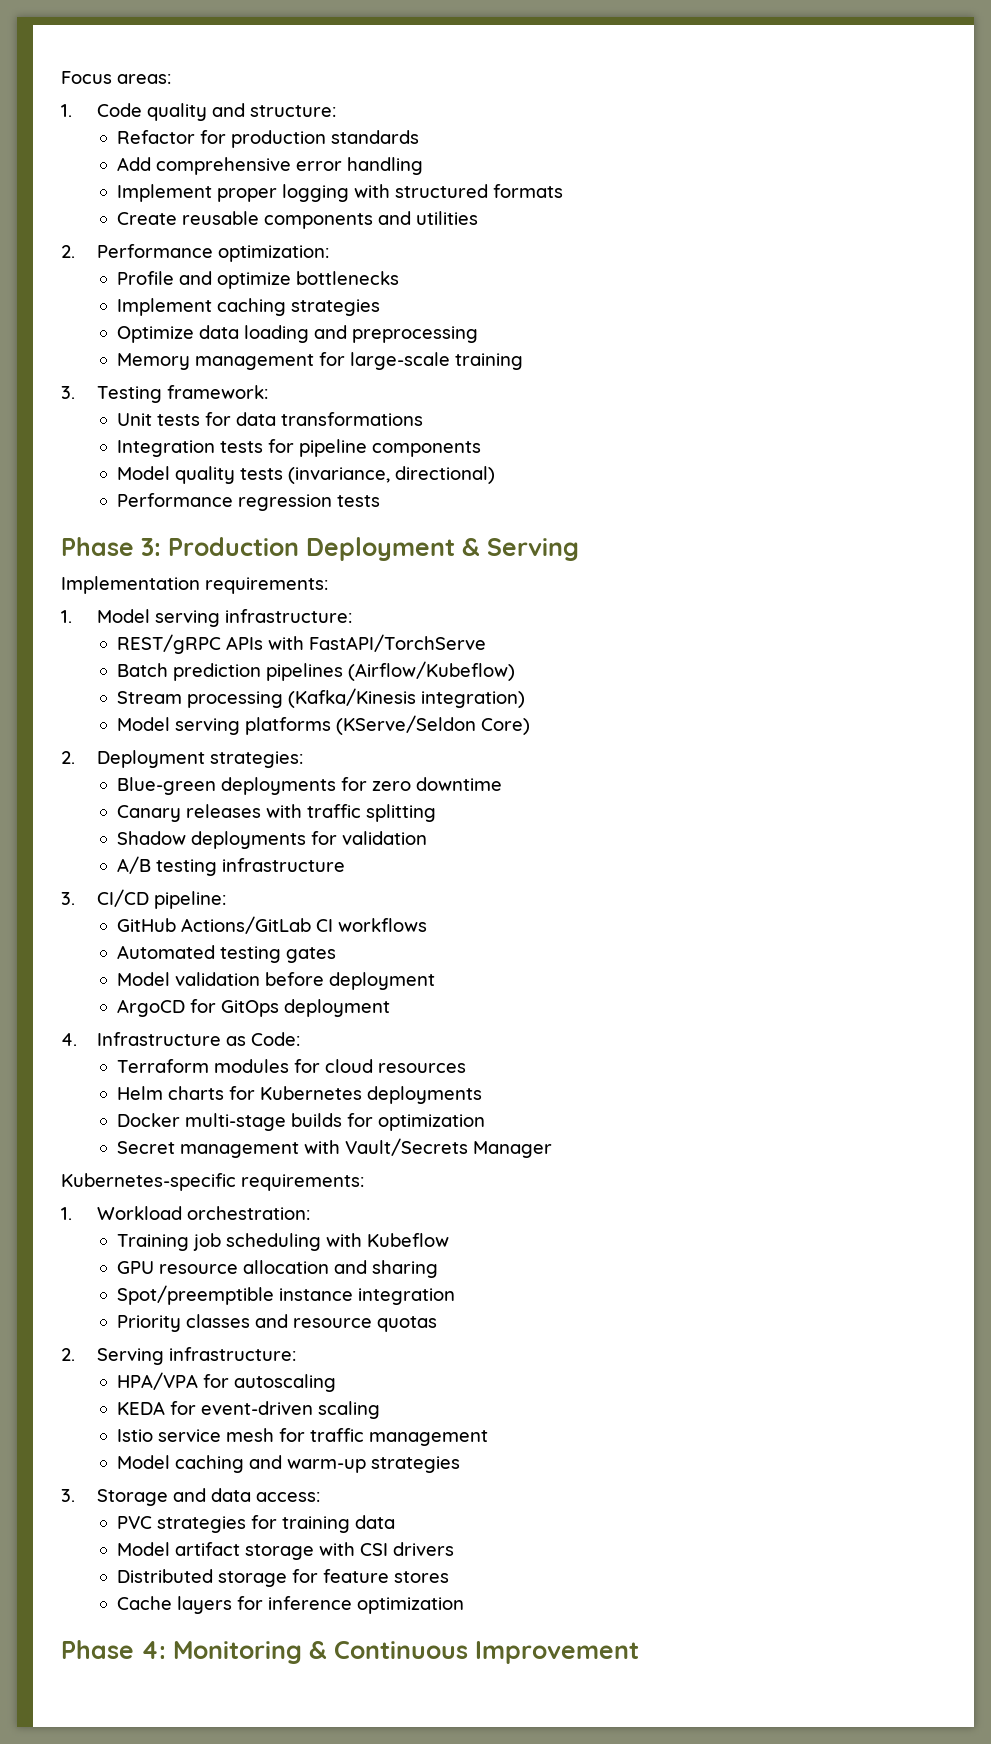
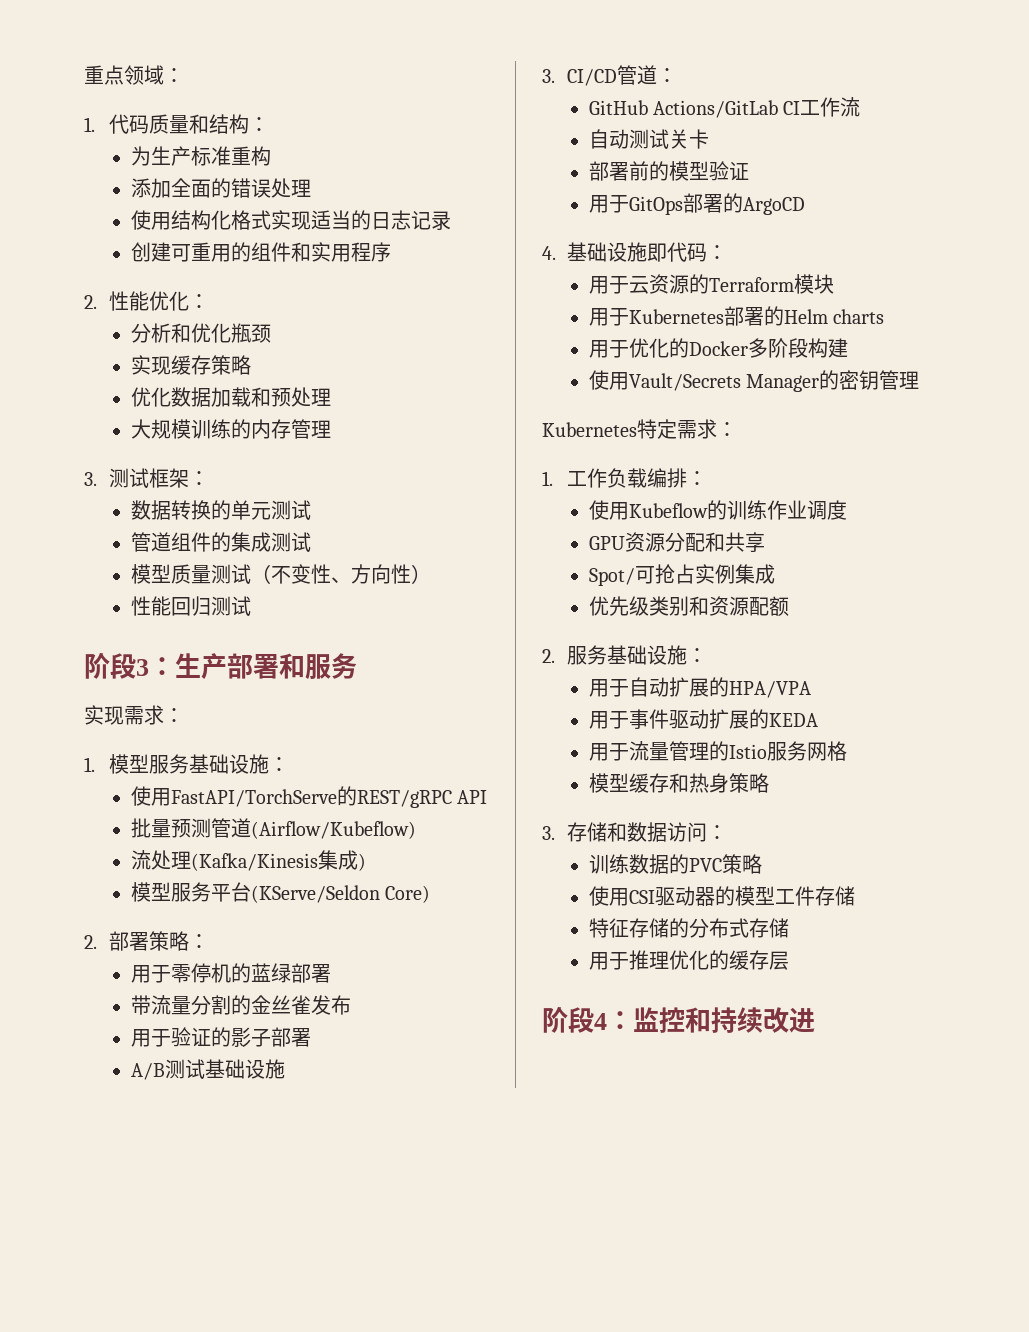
[61,71,171,84] [61,103,336,121] [117,130,420,148] [117,157,424,175] [117,184,564,202] [117,211,479,229] [61,244,329,262] [117,271,400,289] [117,298,381,316] [117,325,479,343] [117,352,524,370] [61,385,268,403] [117,412,424,426] [117,439,482,457] [117,466,496,484] [117,493,381,511] [61,537,579,561] [61,576,328,594] [61,609,352,627] [117,634,487,654] [117,661,516,681] [117,688,526,708] [117,715,531,735] [61,750,303,768] [117,777,503,795] [117,804,437,822] [117,831,428,849] [117,856,346,876] Focus areas: // 1. Code quality and structure: // Refactor for production standards // Add comprehensive error handling // Implement proper logging with structured formats // Create reusable components and utilities // 2. Performance optimization: // Profile and optimize bottlenecks // Implement caching strategies // Optimize data loading and preprocessing // Memory management for large-scale training // 3. Testing framework: // Unit tests for data transformations // Integration tests for pipeline components // Model quality tests (invariance, directional) // Performance regression tests // Phase 3: Production Deployment & Serving // Implementation requirements: // 1. Model serving infrastructure: // REST/gRPC APIs with FastAPI/TorchServe // Batch prediction pipelines (Airflow/Kubeflow) // Stream processing (Kafka/Kinesis integration) // Model serving platforms (KServe/Seldon Core) // 2. Deployment strategies: // Blue-green deployments for zero downtime // Canary releases with traffic splitting // Shadow deployments for validation // A/B testing infrastructure -> [84,65,184,85] [84,114,269,134] [130,146,271,166] [130,178,311,198] [130,210,451,230] [130,242,391,262] [84,291,209,311] [130,323,271,343] [130,355,251,375] [130,387,331,407] [130,419,331,439] [84,468,209,488] [130,500,311,520] [130,532,311,552] [130,564,431,584] [130,596,251,616] [84,652,357,680] [84,705,184,725] [84,754,289,774] [130,786,487,808] [130,818,416,839] [130,850,366,871] [130,882,430,903] [84,931,209,951] [130,963,331,983] [130,995,351,1015] [130,1027,311,1047] [130,1059,285,1080] 重点领域： // 1.代码质量和结构： // 为生产标准重构 // 添加全面的错误处理 // 使用结构化格式实现适当的日志记录 // 创建可重用的组件和实用程序 // 2.性能优化： // 分析和优化瓶颈 // 实现缓存策略 // 优化数据加载和预处理 // 大规模训练的内存管理 // 3.测试框架： // 数据转换的单元测试 // 管道组件的集成测试 // 模型质量测试（不变性、方向性） // 性能回归测试 // 阶段3：生产部署和服务 // 实现需求： // 1.模型服务基础设施： // 使用FastAPI/TorchServe的REST/gRPC API // 批量预测管道(Airflow/Kubeflow) // 流处理(Kafka/Kinesis集成) // 模型服务平台(KServe/Seldon Core) // 2.部署策略： // 用于零停机的蓝绿部署 // 带流量分割的金丝雀发布 // 用于验证的影子部署 // A/B测试基础设施
[153,891,226,909] pipeline: -> [616,65,677,85] 管道：
[338,918,428,932] [117,945,337,963] [117,972,436,990] [117,999,391,1017] [61,1032,300,1046] [117,1059,467,1073] [117,1086,483,1104] [117,1113,486,1131] [117,1138,553,1158] [61,1173,364,1191] [61,1206,310,1220] [117,1233,450,1251] [117,1260,439,1278] [117,1285,456,1305] [117,1314,438,1332] [61,1347,296,1365] [117,1372,337,1392] [117,1401,381,1419] [117,1428,489,1446] [117,1455,461,1473] [61,1488,320,1506] [117,1515,396,1533] [117,1542,455,1560] [117,1569,450,1587] [117,1596,465,1614] [61,1640,639,1664] workflows // Automated testing gates // Model validation before deployment // ArgoCD for GitOps deployment // 4. Infrastructure as Code: // Terraform modules for cloud resources // Helm charts for Kubernetes deployments // Docker multi-stage builds for optimization // Secret management with Vault/Secrets Manager // Kubernetes-specific requirements: // 1. Workload orchestration: // Training job scheduling with Kubeflow // GPU resource allocation and sharing // Spot/preemptible instance integration // Priority classes and resource quotas // 2. Serving infrastructure: // HPA/VPA for autoscaling // KEDA for event-driven scaling // Istio service mesh for traffic management // Model caching and warm-up strategies // 3. Storage and data access: // PVC strategies for training data // Model artifact storage with CSI drivers // Distributed storage for feature stores // Cache layers for inference optimization // Phase 4: Monitoring & Continuous Improvement -> [800,97,861,117] [588,129,709,149] [588,161,749,181] [588,193,805,215] [542,242,727,262] [588,274,834,294] [588,306,884,326] [588,338,848,358] [588,370,919,392] [542,419,737,439] [542,468,707,488] [588,500,847,520] [588,532,765,553] [588,564,775,586] [588,596,789,616] [542,645,707,665] [588,677,811,698] [588,709,818,729] [588,741,847,761] [588,773,769,793] [542,822,727,842] [588,854,762,874] [588,886,855,906] [588,918,789,938] [588,950,789,970] [542,1006,815,1033] 工作流 // 自动测试关卡 // 部署前的模型验证 // 用于GitOps部署的ArgoCD // 4.基础设施即代码： // 用于云资源的Terraform模块 // 用于Kubernetes部署的Helm charts // 用于优化的Docker多阶段构建 // 使用Vault/Secrets Manager的密钥管理 // Kubernetes特定需求： // 1.工作负载编排： // 使用Kubeflow的训练作业调度 // GPU资源分配和共享 // Spot/可抢占实例集成 // 优先级类别和资源配额 // 2.服务基础设施： // 用于自动扩展的HPA/VPA // 用于事件驱动扩展的KEDA // 用于流量管理的Istio服务网格 // 模型缓存和热身策略 // 3.存储和数据访问： // 训练数据的PVC策略 // 使用CSI驱动器的模型工件存储 // 特征存储的分布式存储 // 用于推理优化的缓存层 // 阶段4：监控和持续改进

